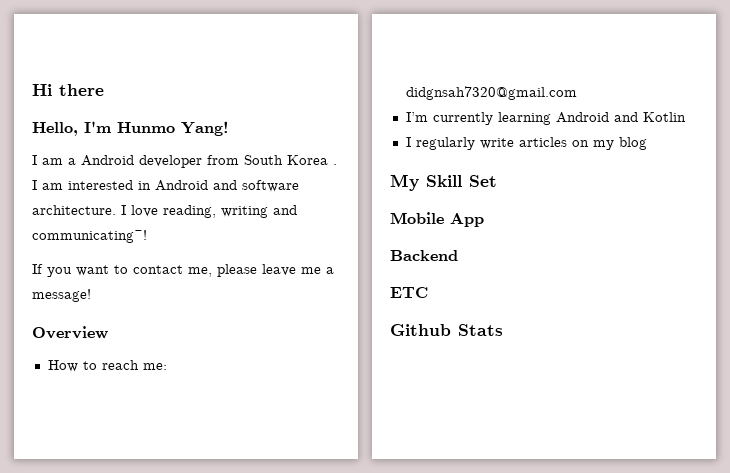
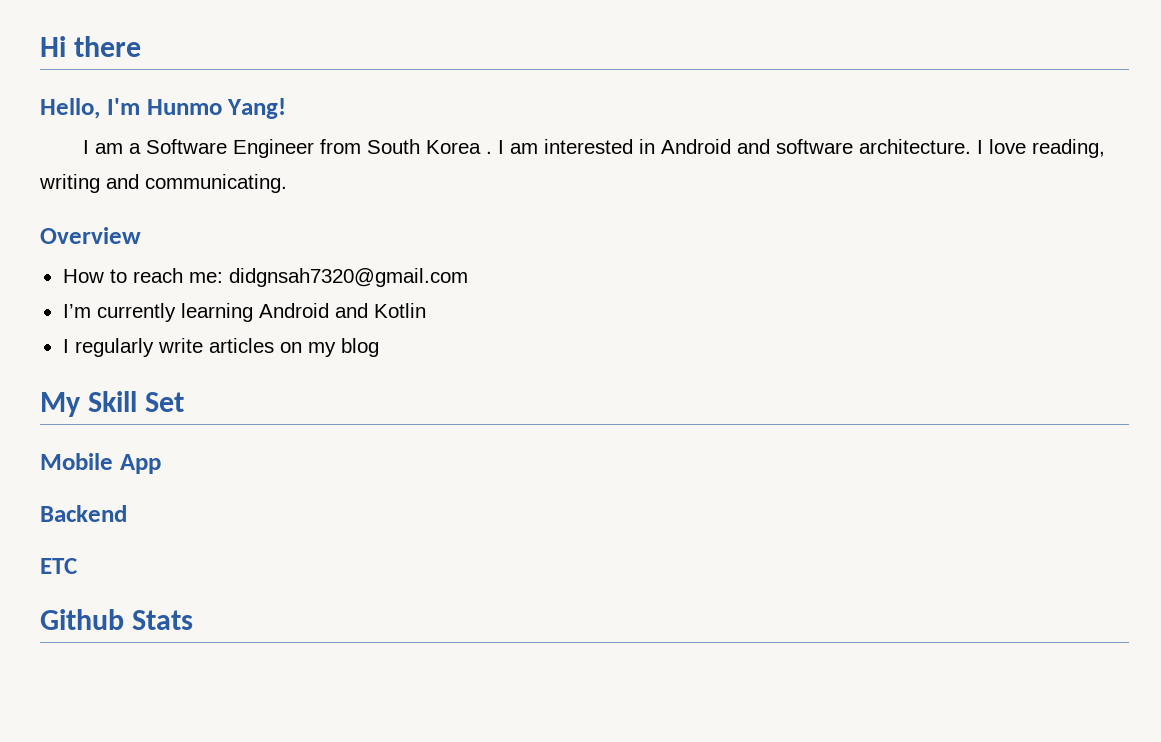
[81,155,202,168] Android developer -> [146,139,315,158] Software Engineer
[32,230,147,243] [32,264,334,277] [32,289,91,302] communicating~! // If you want to contact me, please leave me a message! -> [145,174,287,193] communicating.

